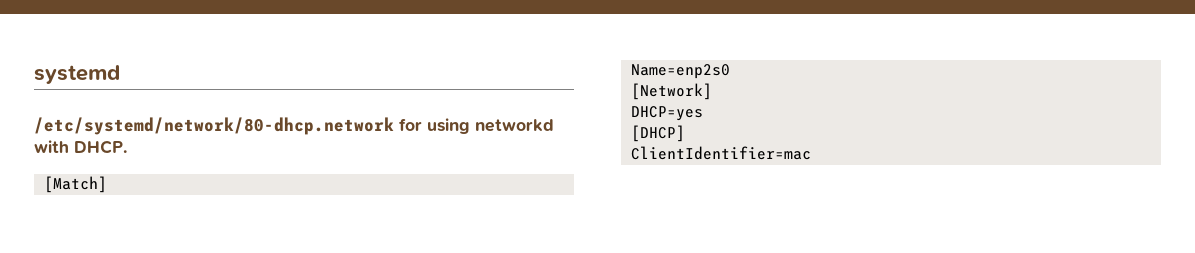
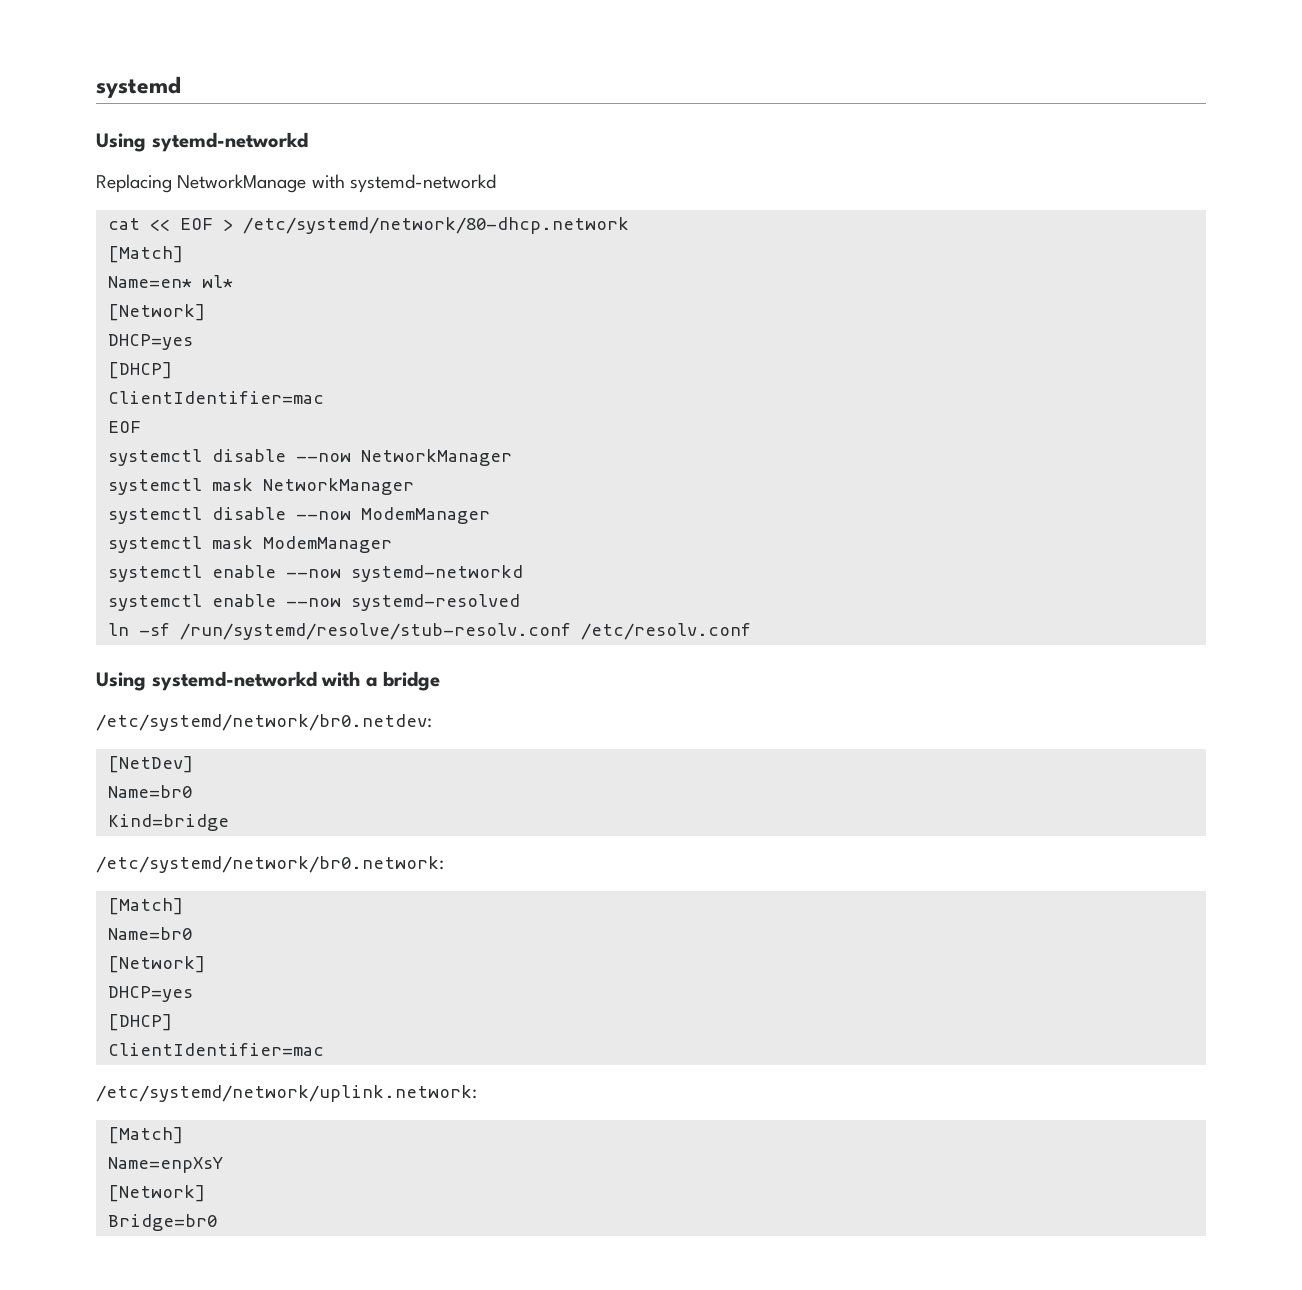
[34,117,554,135] [34,140,127,154] [43,176,107,193] [630,64,730,79] [630,83,712,100] [630,106,703,121] [630,125,685,142] [630,146,811,160] /etc/systemd/network/80-dhcp.network for using networkd with DHCP. // [Match] // Name=enp2s0 // [Network] // DHCP=yes // [DHCP] // ClientIdentifier=mac -> [96,132,308,152] [96,174,496,193] [107,217,629,234] [107,246,183,263] [107,275,233,288] [107,304,205,321] [107,334,193,350] [107,362,172,379] [107,391,324,404] [107,421,141,433] [107,449,512,466] [107,478,414,495] [107,507,490,524] [107,536,392,553] [107,565,523,582] [107,594,520,611] [107,623,751,640] [96,671,441,691] [96,714,432,731] [107,756,193,773] [107,785,192,798] [107,814,229,831] [96,856,444,873] [107,898,183,915] [107,927,192,940] [107,956,205,973] [107,986,193,1002] [107,1014,172,1031] [107,1043,324,1056] [96,1085,477,1102] [107,1127,183,1144] [107,1157,223,1173] [107,1185,205,1202] [107,1214,217,1231] Using sytemd-networkd // Replacing NetworkManage with systemd-networkd // cat << EOF > /etc/systemd/network/80-dhcp.network // [Match] // Name=en* wl* // [Network] // DHCP=yes // [DHCP] // ClientIdentifier=mac // EOF // systemctl disable --now NetworkManager // systemctl mask NetworkManager // systemctl disable --now ModemManager // systemctl mask ModemManager // systemctl enable --now systemd-networkd // systemctl enable --now systemd-resolved // ln -sf /run/systemd/resolve/stub-resolv.conf /etc/resolv.conf // Using systemd-networkd with a bridge // /etc/systemd/network/br0.netdev: // [NetDev] // Name=br0 // Kind=bridge // /etc/systemd/network/br0.network: // [Match] // Name=br0 // [Network] // DHCP=yes // [DHCP] // ClientIdentifier=mac // /etc/systemd/network/uplink.network: // [Match] // Name=enpXsY // [Network] // Bridge=br0

